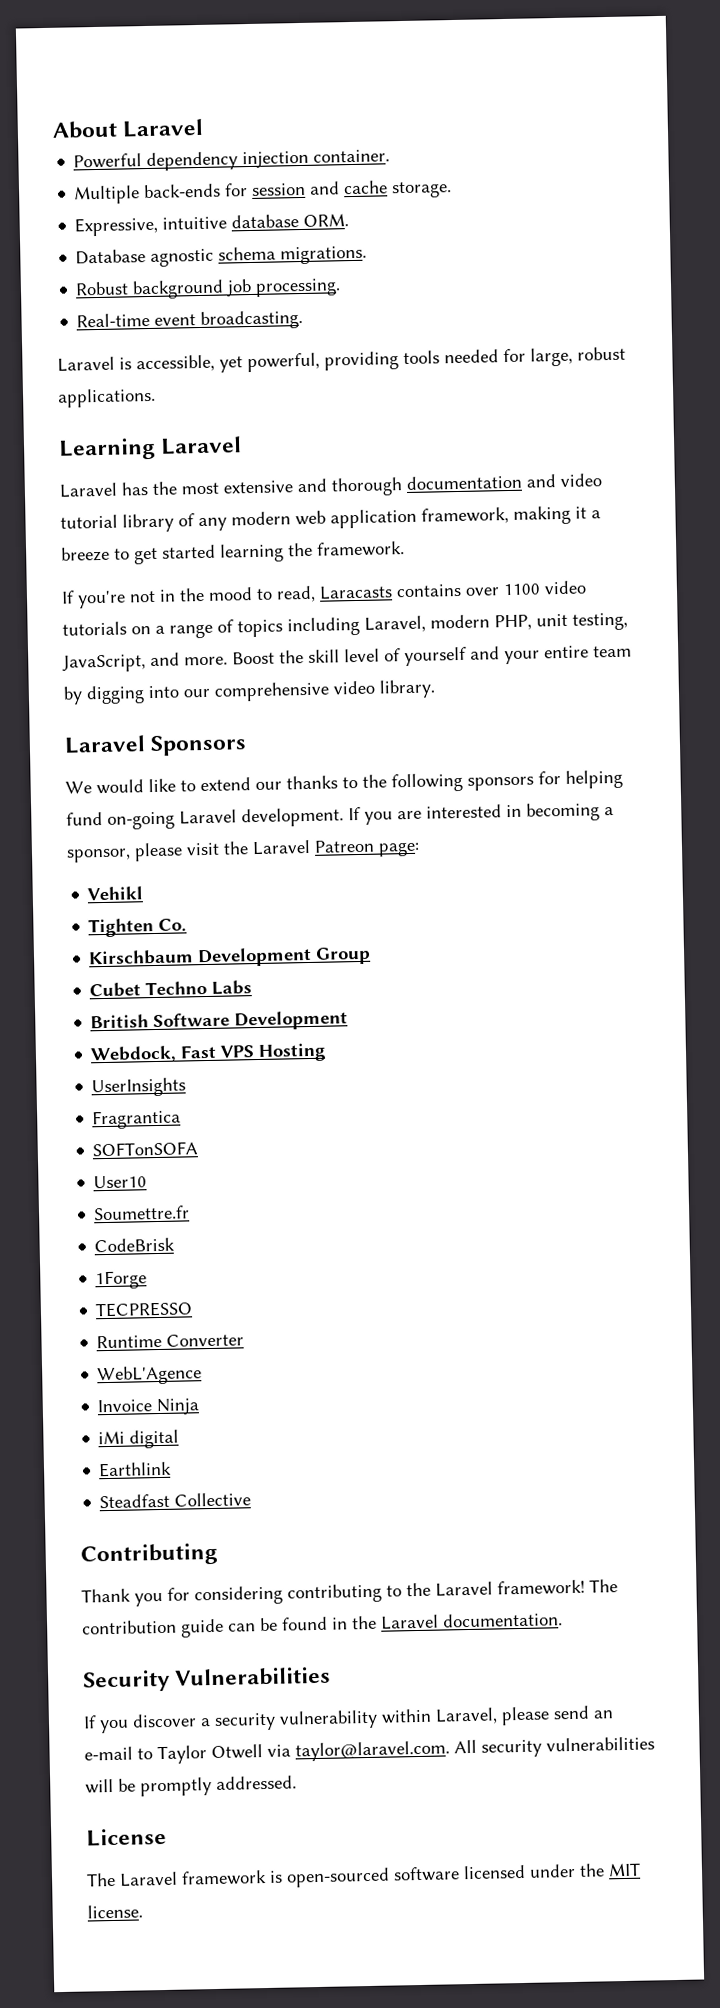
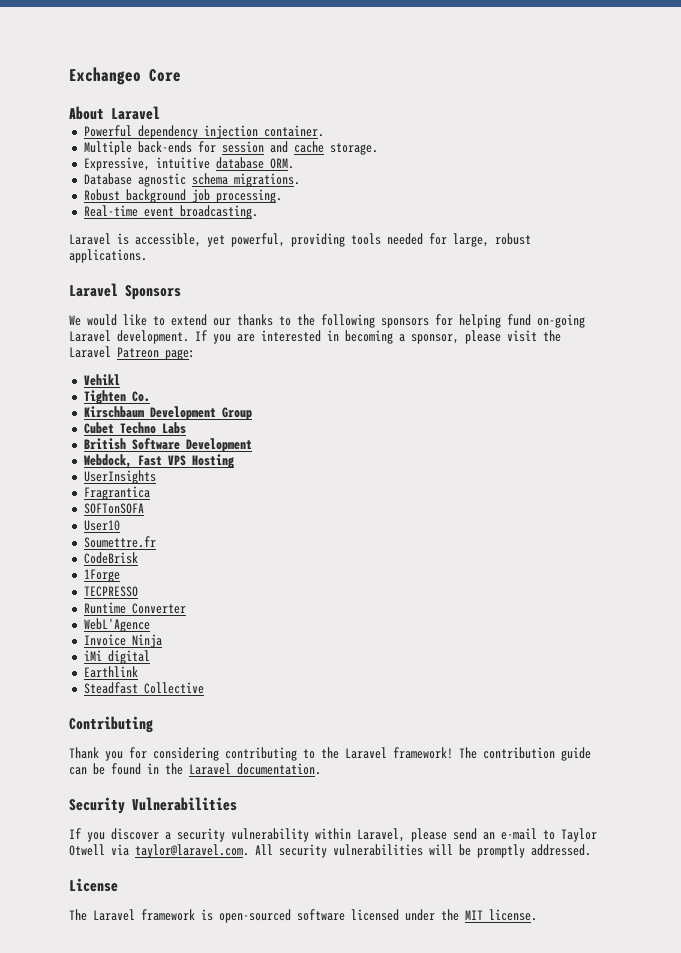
(52, 129) none -> [69,67,181,85] Exchangeo Core //
[58,436,243,461] [59,473,602,498] [60,505,601,533] [61,541,405,565] [61,580,587,609] [62,612,628,639] [62,645,632,673] [63,679,436,705] // Learning Laravel // Laravel has the most extensive and thorough documentation and video tutorial library of any modern web application framework, making it a breeze to get started learning the framework. // If you're not in the mood to read, Laracasts contains over 1100 video tutorials on a range of topics including Laravel, modern PHP, unit testing, JavaScript, and more. Boost the skill level of yourself and your entire team by digging into our comprehensive video library. -> (147, 256) none

